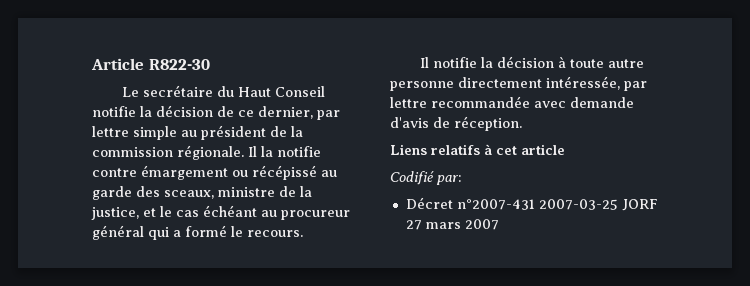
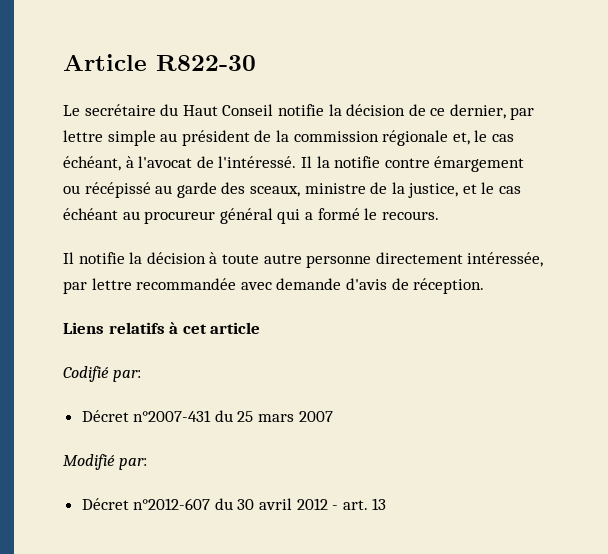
[177,145,244,160] régionale. -> [382,130,514,146] [63,156,297,171] régionale et, le cas échéant, à l'avocat de l'intéressé.
[538,199,658,211] [405,220,422,230] 2007-03-25 JORF 27 -> [214,410,254,422] du 25
(499, 224) none -> [63,454,147,470] [81,498,387,510] // Modifié par: // Décret n°2012-607 du 30 avril 2012 - art. 13

